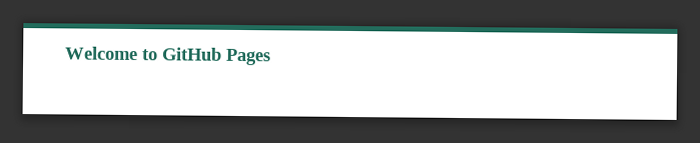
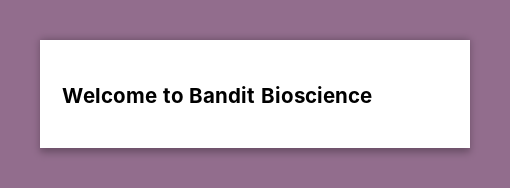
[162,47,271,66] GitHub Pages -> [189,86,372,103] Bandit Bioscience

